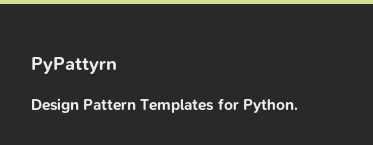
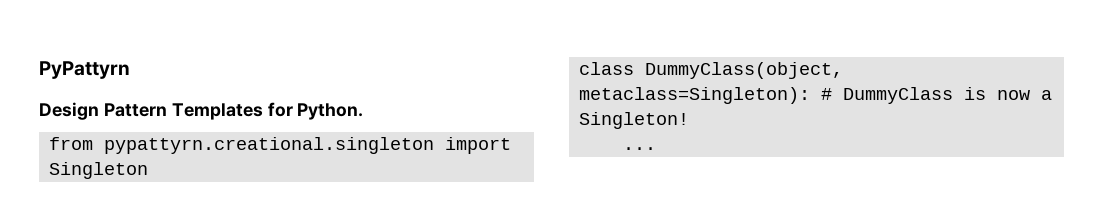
(298, 106) none -> [49,137,512,154] [49,162,149,179] [579,62,844,79] [579,87,1053,104] [579,112,690,129] [623,147,657,150] // from pypattyrn.creational.singleton import Singleton // class DummyClass(object, metaclass=Singleton): # DummyClass is now a Singleton! // ...

